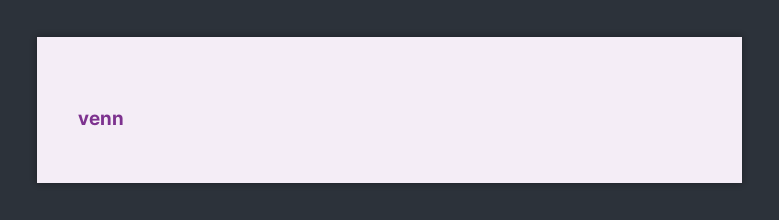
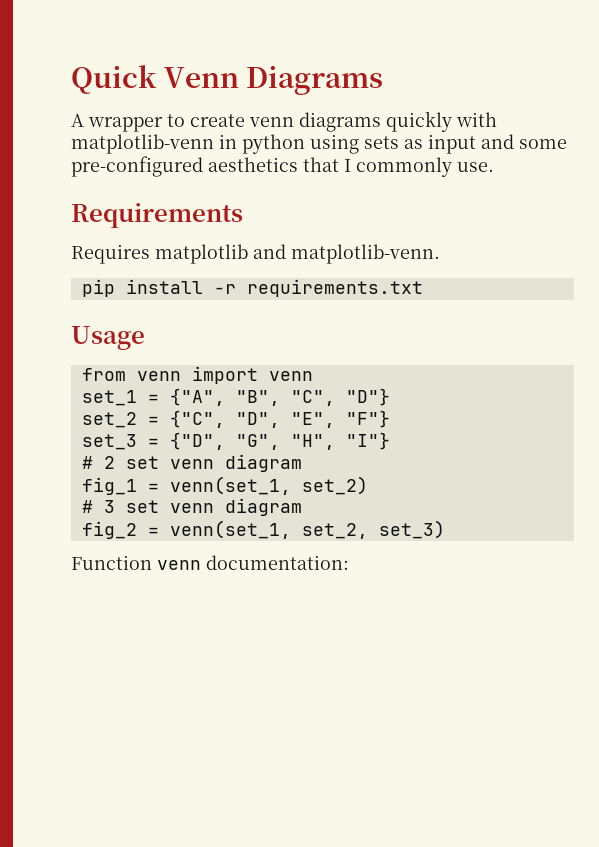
[78,114,124,126] venn -> [71,65,384,95] [71,111,497,132] [71,134,567,154] [71,156,494,177] [71,203,243,228] [71,244,440,264] [81,279,423,297] [71,326,145,350] [81,366,313,384] [81,388,390,406] [81,410,390,428] [81,432,390,450] [81,454,302,472] [81,476,368,495] [81,498,302,516] [81,520,445,539] [71,555,349,570] Quick Venn Diagrams // A wrapper to create venn diagrams quickly with matplotlib-venn in python using sets as input and some pre-configured aesthetics that I commonly use. // Requirements // Requires matplotlib and matplotlib-venn. // pip install -r requirements.txt // Usage // from venn import venn // set_1 = {"A", "B", "C", "D"} // set_2 = {"C", "D", "E", "F"} // set_3 = {"D", "G", "H", "I"} // # 2 set venn diagram // fig_1 = venn(set_1, set_2) // # 3 set venn diagram // fig_2 = venn(set_1, set_2, set_3) // Function venn documentation:

